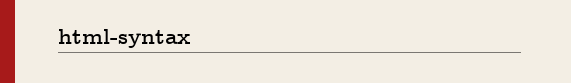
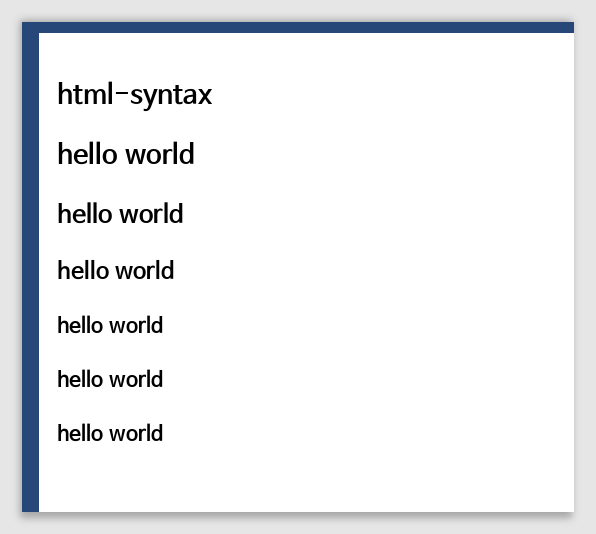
(190, 38) none -> [57,141,196,165] [57,202,184,224] [57,259,176,280] [57,315,163,334] [57,369,163,388] [57,423,163,442] // hello world // hello world // hello world // hello world // hello world // hello world

